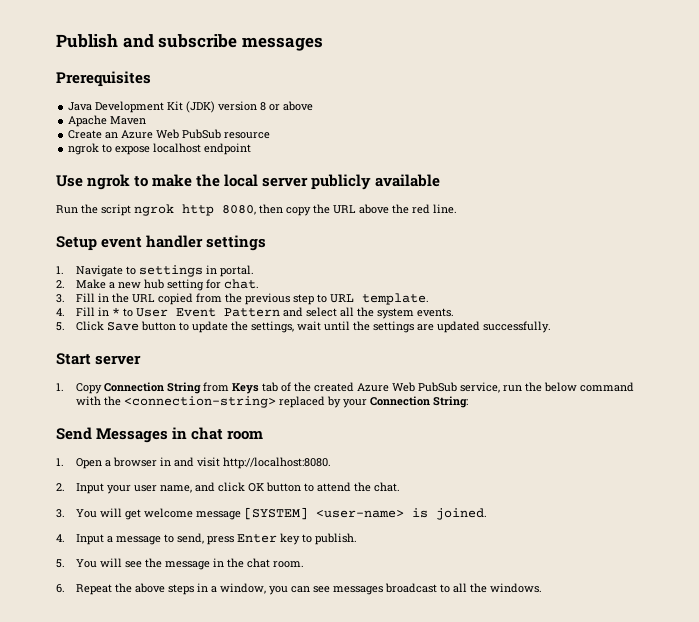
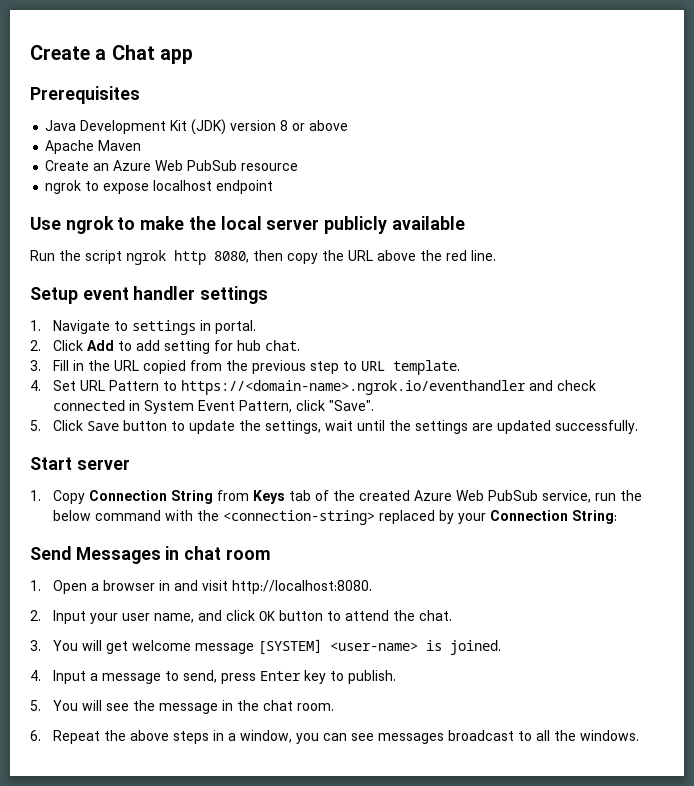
[56,34,323,51] Publish and subscribe messages -> [30,45,193,64] Create a Chat app
[76,279,165,289] Make a new hub -> [53,340,161,351] Click Add to add
(222, 284) none -> [237,340,262,351] hub
[76,307,455,319] Fill in * to User Event Pattern and select all the system events. -> [53,380,597,395] [53,400,375,414] Set URL Pattern to https://<domain-name>.ngrok.io/eventhandler and check connected in System Event Pattern, click "Save".

